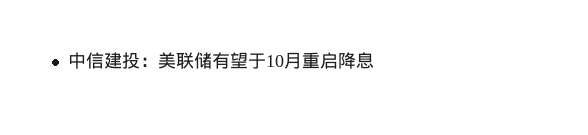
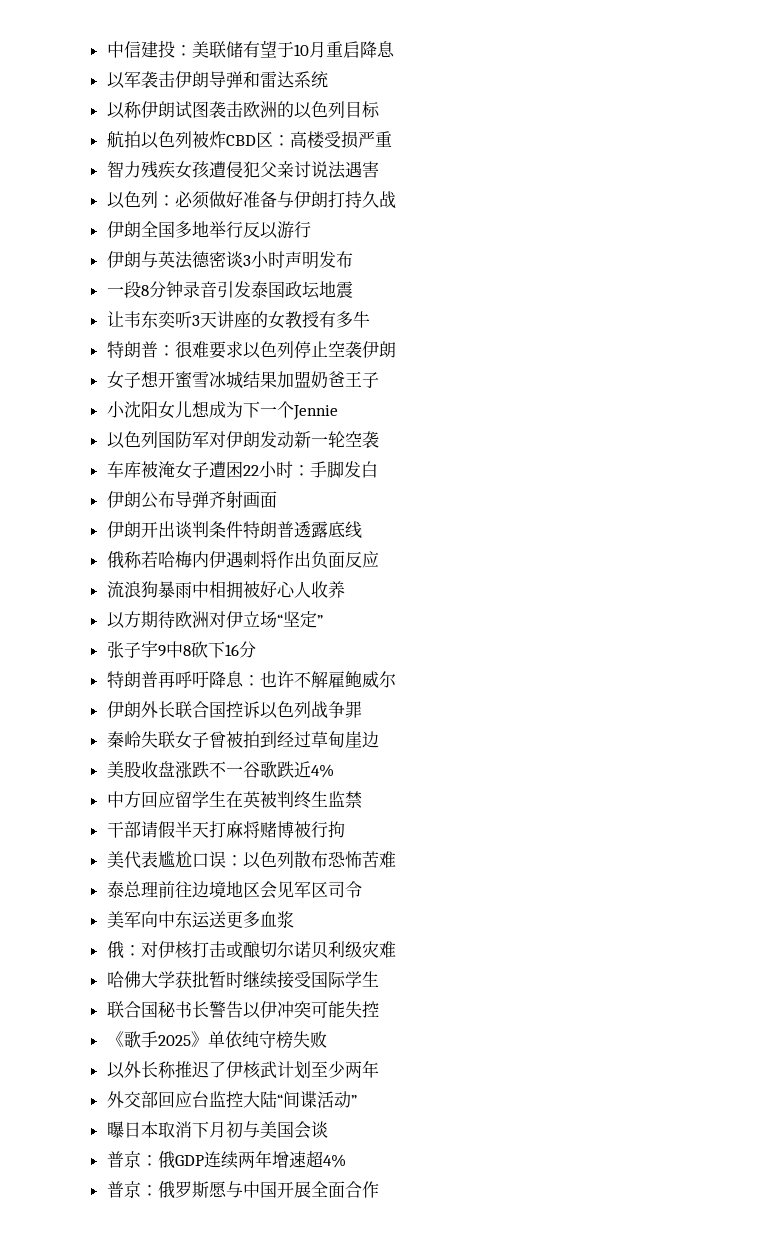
(374, 60) none -> [106,71,328,89] [106,101,380,119] [106,131,392,149] [106,160,379,179] [106,191,396,209] [106,221,311,239] [106,251,353,269] [106,281,353,299] [106,311,370,329] [106,341,396,359] [106,371,379,389] [106,401,338,420] [106,431,379,449] [106,461,378,479] [106,491,277,509] [106,521,362,539] [106,551,379,569] [106,581,345,598] [106,611,323,629] [106,641,256,658] [106,671,396,689] [106,701,362,719] [106,731,379,749] [106,761,334,778] [106,791,362,809] [106,821,345,838] [106,850,396,869] [106,881,362,899] [106,911,294,928] [106,941,396,959] [106,971,379,989] [106,1001,379,1019] [106,1031,327,1049] [106,1060,379,1079] [106,1090,357,1108] [106,1121,328,1139] [106,1150,346,1169] [106,1181,379,1199] // 以军袭击伊朗导弹和雷达系统 // 以称伊朗试图袭击欧洲的以色列目标 // 航拍以色列被炸CBD区：高楼受损严重 // 智力残疾女孩遭侵犯父亲讨说法遇害 // 以色列：必须做好准备与伊朗打持久战 // 伊朗全国多地举行反以游行 // 伊朗与英法德密谈3小时声明发布 // 一段8分钟录音引发泰国政坛地震 // 让韦东奕听3天讲座的女教授有多牛 // 特朗普：很难要求以色列停止空袭伊朗 // 女子想开蜜雪冰城结果加盟奶爸王子 // 小沈阳女儿想成为下一个Jennie // 以色列国防军对伊朗发动新一轮空袭 // 车库被淹女子遭困22小时：手脚发白 // 伊朗公布导弹齐射画面 // 伊朗开出谈判条件特朗普透露底线 // 俄称若哈梅内伊遇刺将作出负面反应 // 流浪狗暴雨中相拥被好心人收养 // 以方期待欧洲对伊立场“坚定” // 张子宇9中8砍下16分 // 特朗普再呼吁降息：也许不解雇鲍威尔 // 伊朗外长联合国控诉以色列战争罪 // 秦岭失联女子曾被拍到经过草甸崖边 // 美股收盘涨跌不一谷歌跌近4% // 中方回应留学生在英被判终生监禁 // 干部请假半天打麻将赌博被行拘 // 美代表尴尬口误：以色列散布恐怖苦难 // 泰总理前往边境地区会见军区司令 // 美军向中东运送更多血浆 // 俄：对伊核打击或酿切尔诺贝利级灾难 // 哈佛大学获批暂时继续接受国际学生 // 联合国秘书长警告以伊冲突可能失控 // 《歌手2025》单依纯守榜失败 // 以外长称推迟了伊核武计划至少两年 // 外交部回应台监控大陆“间谍活动” // 曝日本取消下月初与美国会谈 // 普京：俄GDP连续两年增速超4% // 普京：俄罗斯愿与中国开展全面合作

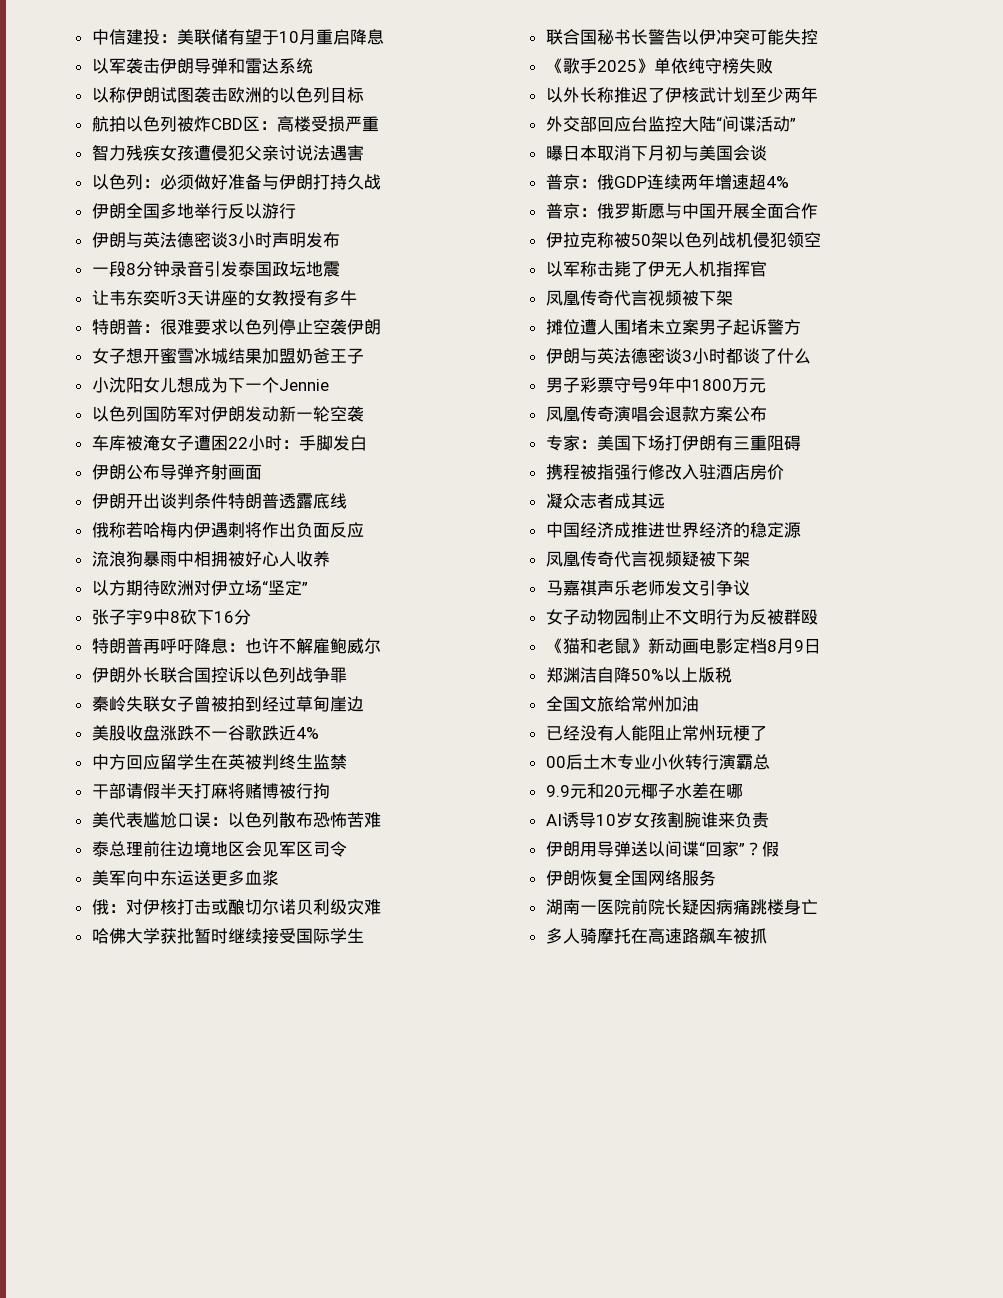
(379, 1189) none -> [545,232,821,248] [545,261,767,277] [545,290,733,306] [545,319,801,335] [545,348,811,364] [545,376,766,393] [545,406,767,422] [545,435,801,451] [545,464,784,480] [545,493,665,509] [545,522,801,538] [545,551,750,567] [545,580,750,596] [545,609,818,625] [545,638,821,654] [545,667,732,683] [545,696,699,712] [545,725,767,741] [545,754,770,770] [545,783,743,799] [545,812,769,828] [545,841,779,857] [545,870,716,886] [545,899,818,915] [545,928,767,944] // 伊拉克称被50架以色列战机侵犯领空 // 以军称击毙了伊无人机指挥官 // 凤凰传奇代言视频被下架 // 摊位遭人围堵未立案男子起诉警方 // 伊朗与英法德密谈3小时都谈了什么 // 男子彩票守号9年中1800万元 // 凤凰传奇演唱会退款方案公布 // 专家：美国下场打伊朗有三重阻碍 // 携程被指强行修改入驻酒店房价 // 凝众志者成其远 // 中国经济成推进世界经济的稳定源 // 凤凰传奇代言视频疑被下架 // 马嘉祺声乐老师发文引争议 // 女子动物园制止不文明行为反被群殴 // 《猫和老鼠》新动画电影定档8月9日 // 郑渊洁自降50%以上版税 // 全国文旅给常州加油 // 已经没有人能阻止常州玩梗了 // 00后土木专业小伙转行演霸总 // 9.9元和20元椰子水差在哪 // AI诱导10岁女孩割腕谁来负责 // 伊朗用导弹送以间谍“回家”？假 // 伊朗恢复全国网络服务 // 湖南一医院前院长疑因病痛跳楼身亡 // 多人骑摩托在高速路飙车被抓

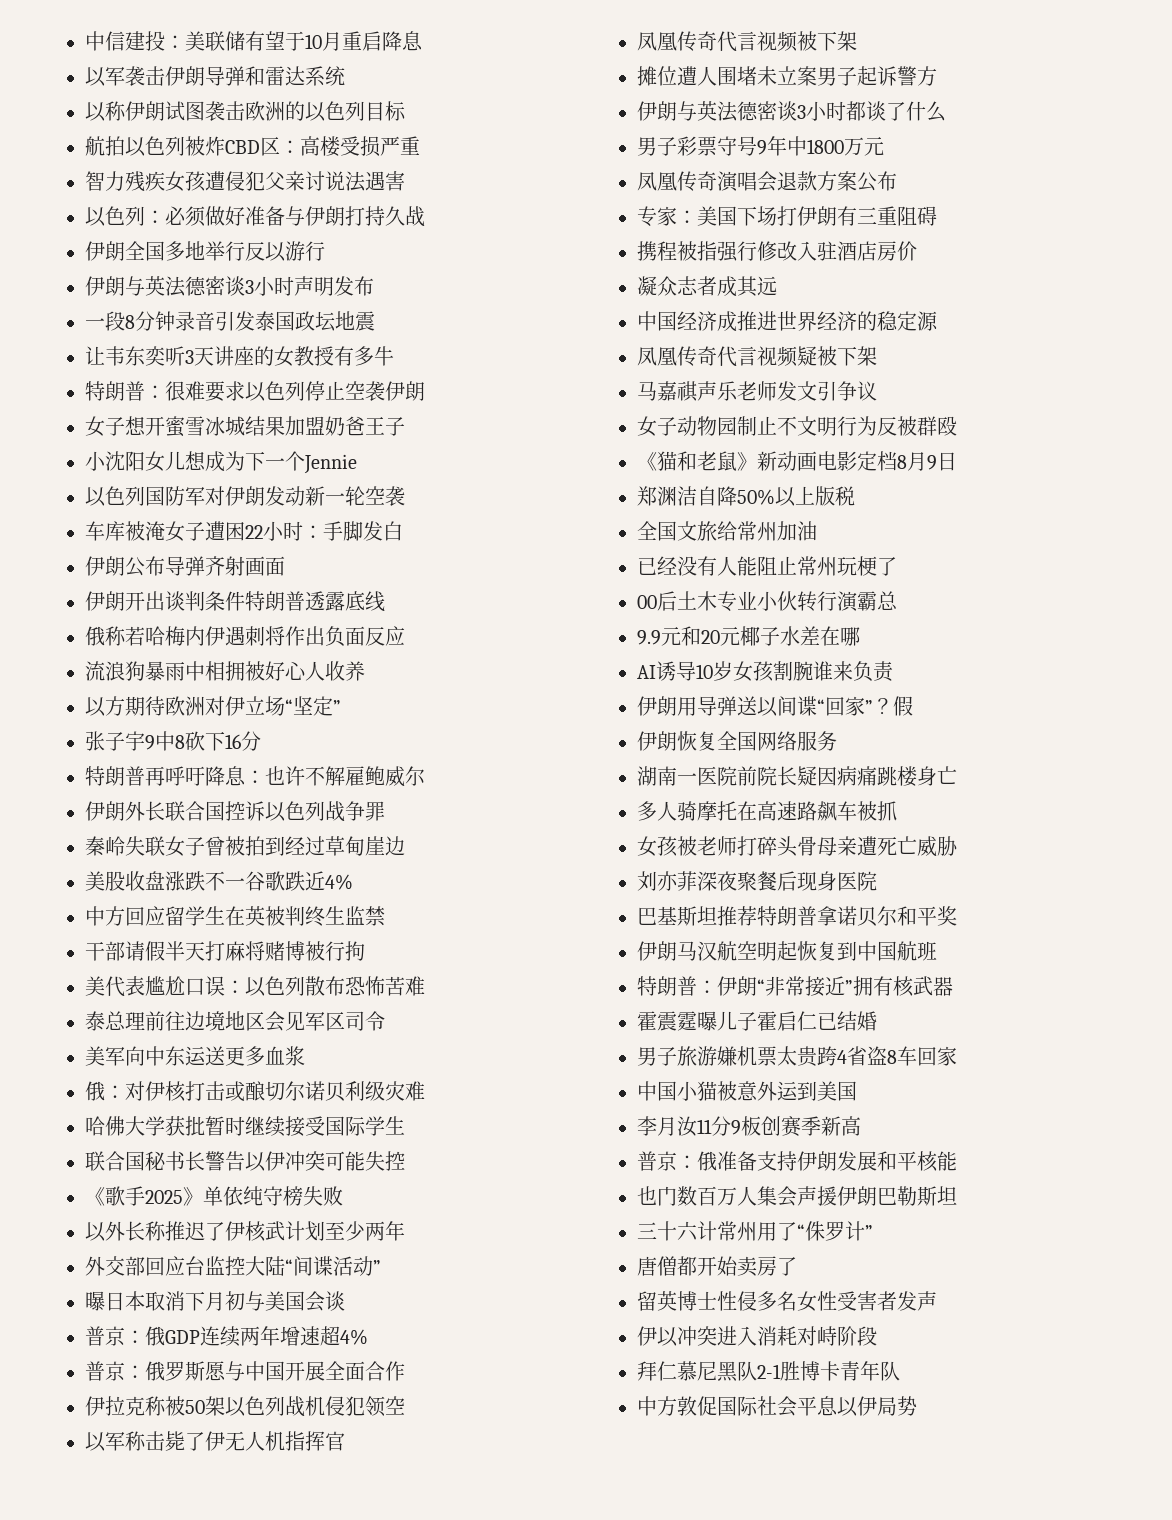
(767, 936) none -> [637,836,958,857] [637,871,877,891] [637,906,957,927] [637,941,937,961] [637,976,953,997] [637,1011,877,1031] [637,1046,957,1067] [637,1081,857,1101] [637,1116,861,1137] [637,1151,957,1172] [637,1186,957,1207] [637,1221,873,1241] [637,1256,797,1277] [637,1291,937,1312] [637,1326,877,1347] [637,1361,900,1382] [637,1396,917,1417] // 女孩被老师打碎头骨母亲遭死亡威胁 // 刘亦菲深夜聚餐后现身医院 // 巴基斯坦推荐特朗普拿诺贝尔和平奖 // 伊朗马汉航空明起恢复到中国航班 // 特朗普：伊朗“非常接近”拥有核武器 // 霍震霆曝儿子霍启仁已结婚 // 男子旅游嫌机票太贵跨4省盗8车回家 // 中国小猫被意外运到美国 // 李月汝11分9板创赛季新高 // 普京：俄准备支持伊朗发展和平核能 // 也门数百万人集会声援伊朗巴勒斯坦 // 三十六计常州用了“侏罗计” // 唐僧都开始卖房了 // 留英博士性侵多名女性受害者发声 // 伊以冲突进入消耗对峙阶段 // 拜仁慕尼黑队2-1胜博卡青年队 // 中方敦促国际社会平息以伊局势

